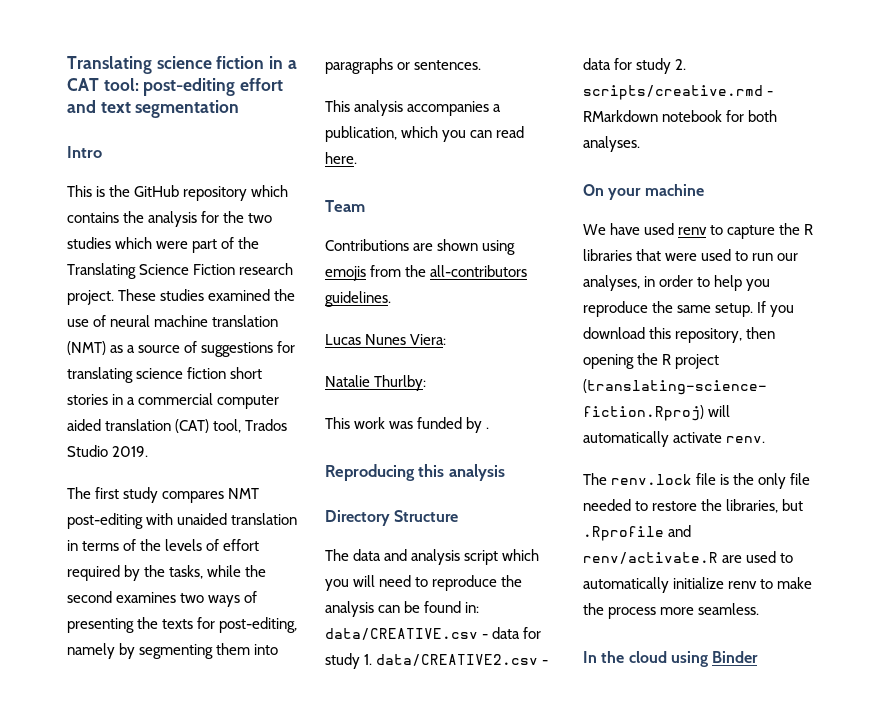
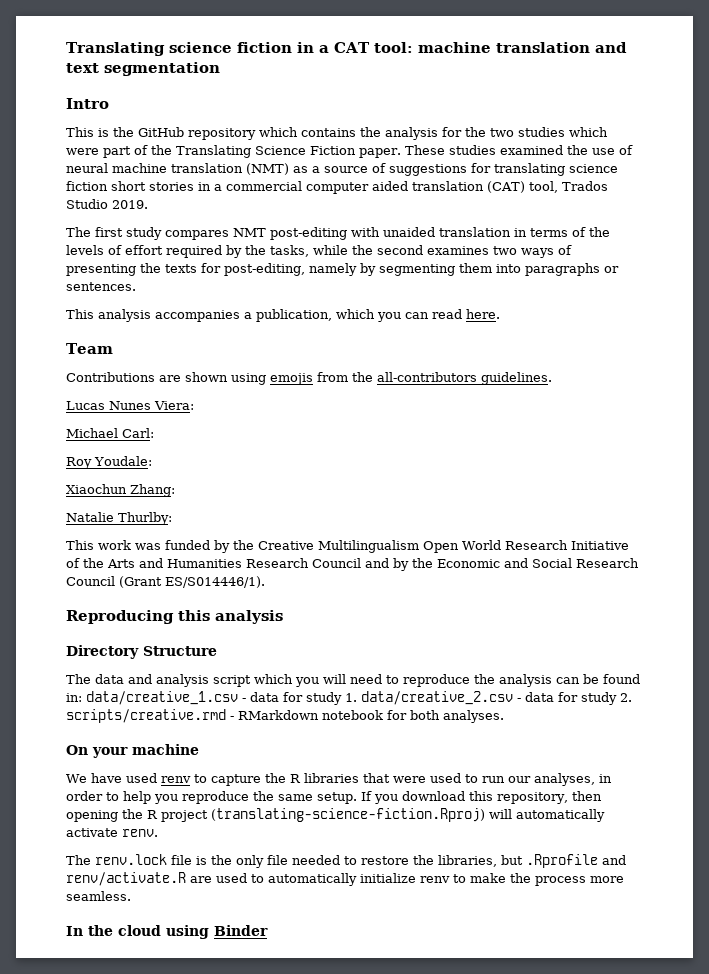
[143,78,284,96] post-editing effort -> [417,42,590,53] machine translation
[239,263,294,275] [67,290,114,305] research project. -> [359,148,401,158] paper.
(447, 339) none -> [66,428,154,438] [66,456,152,469] [66,484,175,497] // Michael Carl: // Roy Youdale: // Xiaochun Zhang:
[486,427,490,429] . -> [233,540,629,553] [66,558,639,571] [66,576,265,588] the Creative Multilingualism Open World Research Initiative of the Arts and Humanities Research Council and by the Economic and Social Research Council (Grant ES/S014446/1).
[325,628,478,640] data/CREATIVE.csv -> [86,691,238,705] data/creative_1.csv
[376,654,539,666] data/CREATIVE2.csv -> [361,691,513,705] data/creative_2.csv

